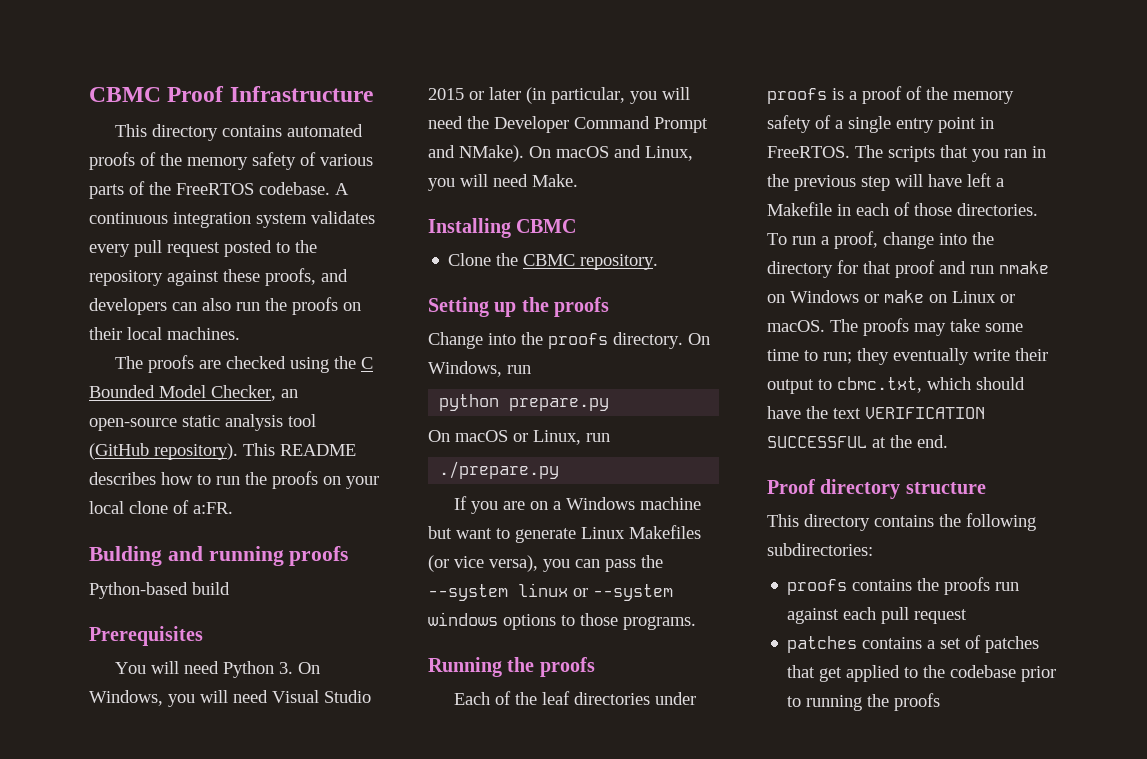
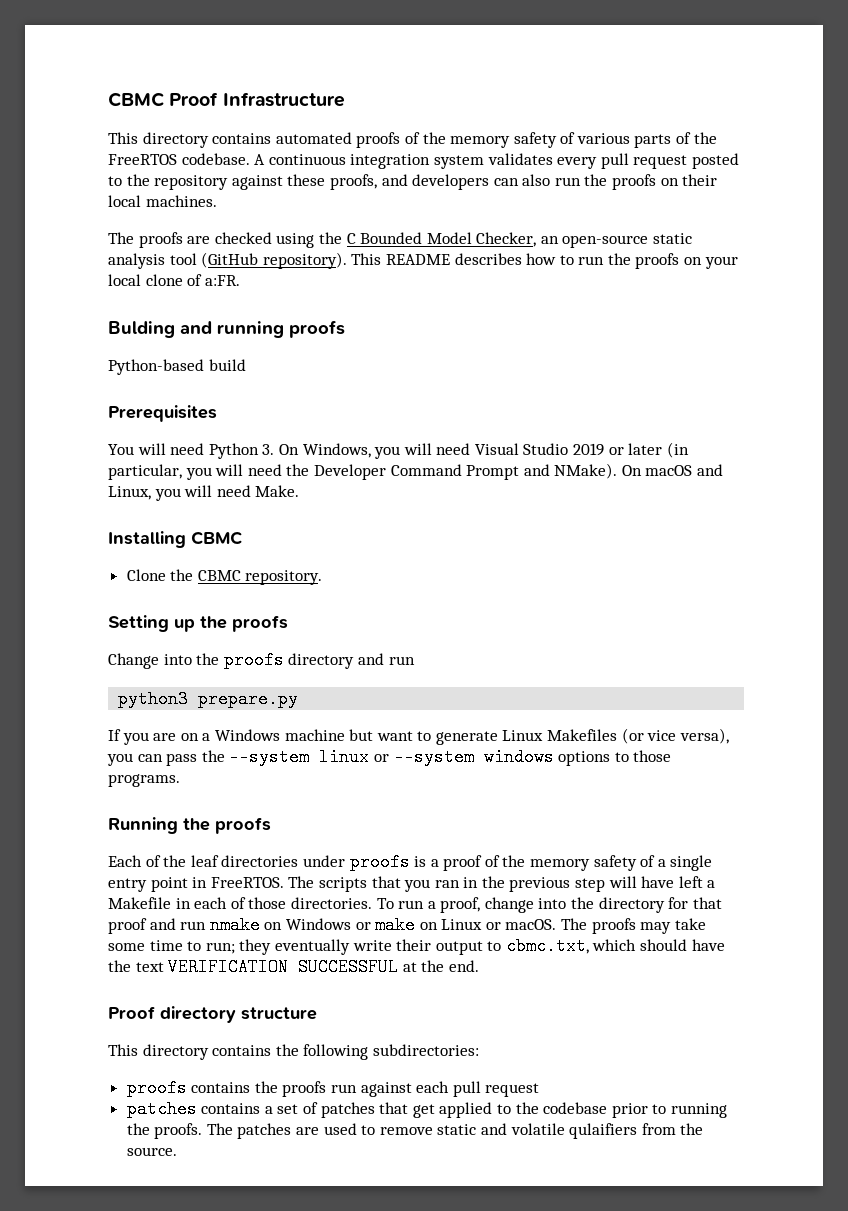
[428,88,464,100] 2015 -> [573,443,605,456] 2019
[613,332,710,349] [428,361,531,377] [439,394,500,411] directory. On Windows, run // python -> [288,653,415,669] [118,690,189,708] directory and run // python3
[428,430,610,445] [439,461,560,479] // On macOS or Linux, run // ./prepare.py -> (299, 699) none
[894,693,941,711] proofs -> [154,1123,704,1139] [126,1147,177,1156] proofs. The patches are used to remove static and volatile qulaifiers from the source.

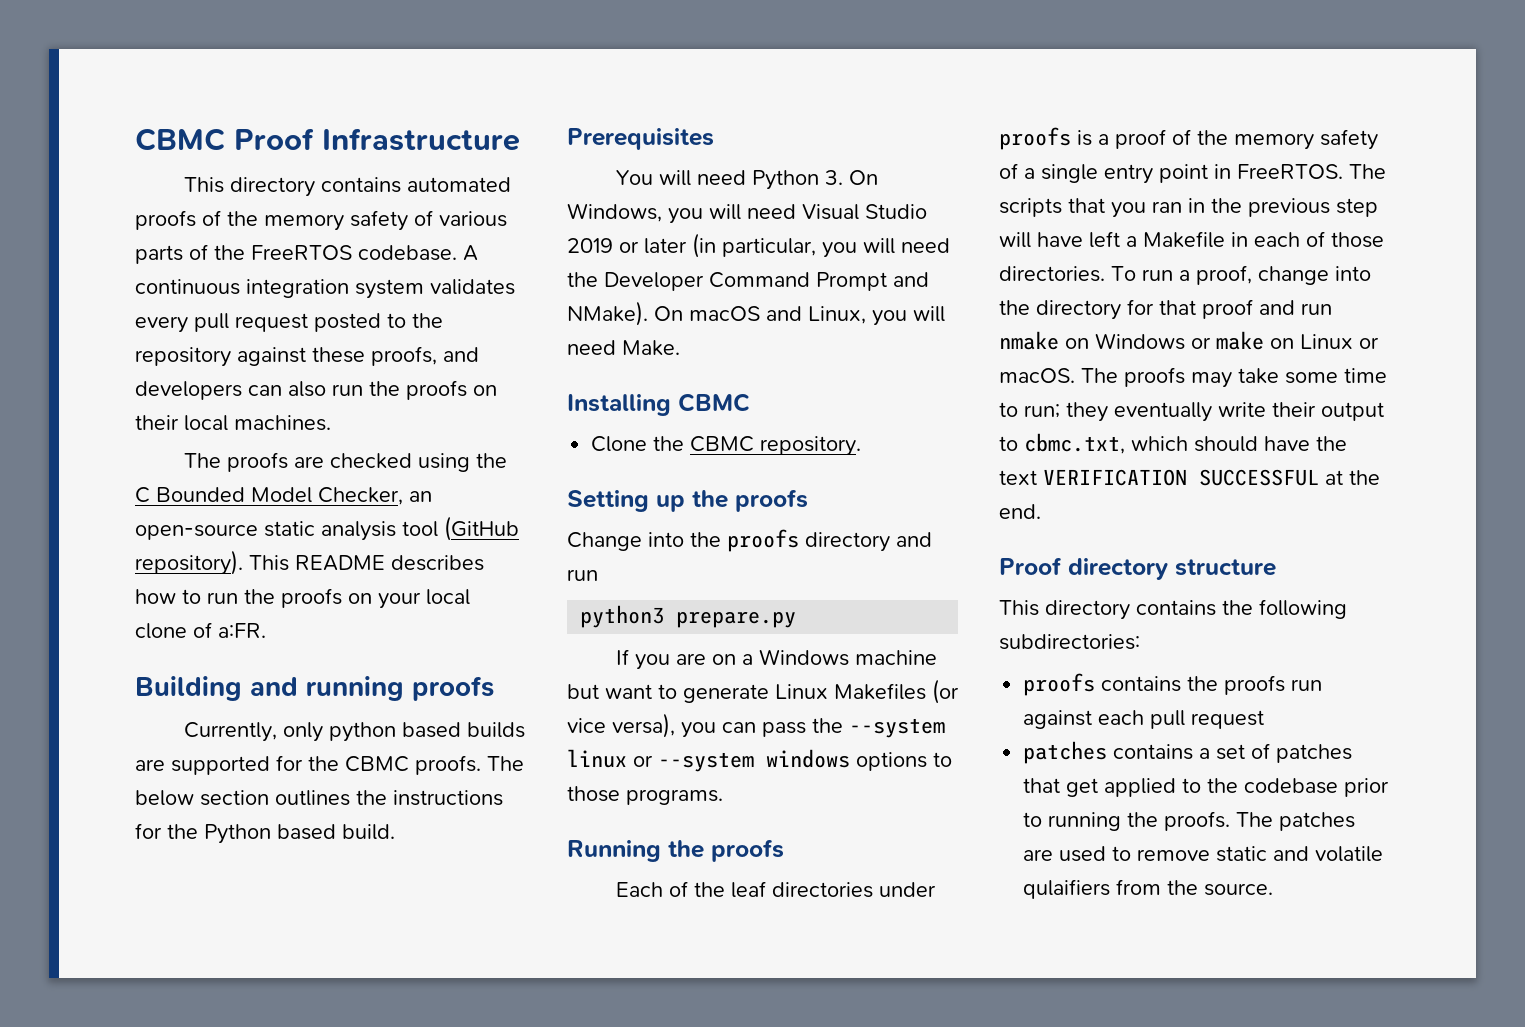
[108,321,175,338] Bulding -> [135,676,242,701] Building
[108,359,246,375] Python-based build -> [184,722,526,742] [135,755,524,775] [135,790,503,806] [135,823,395,844] Currently, only python based builds are supported for the CBMC proofs. The below section outlines the instructions for the Python based build.

